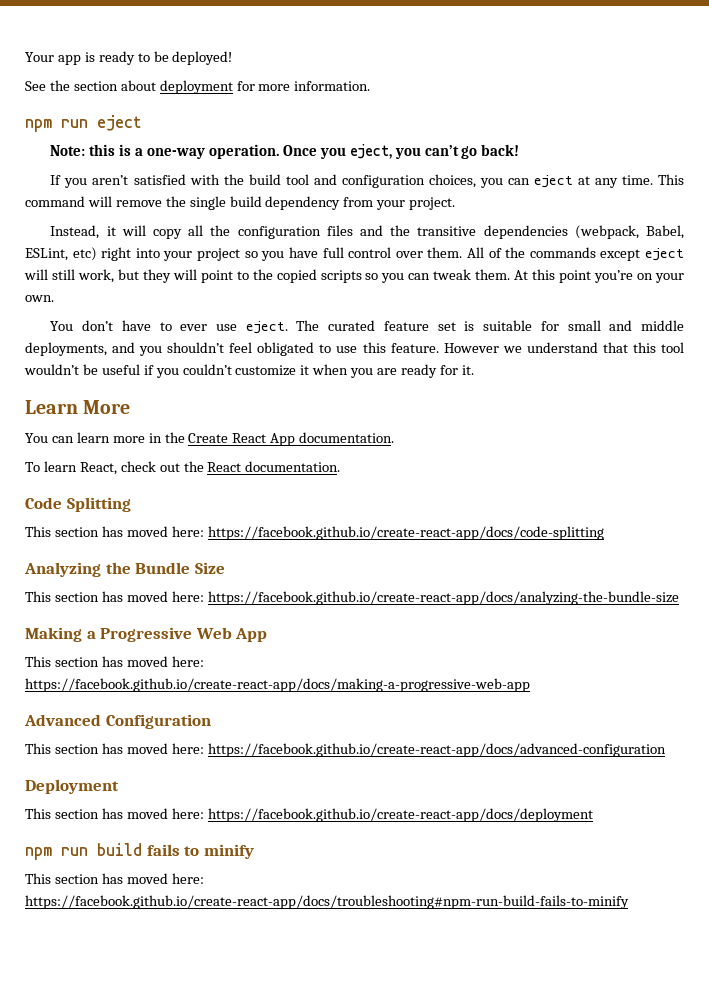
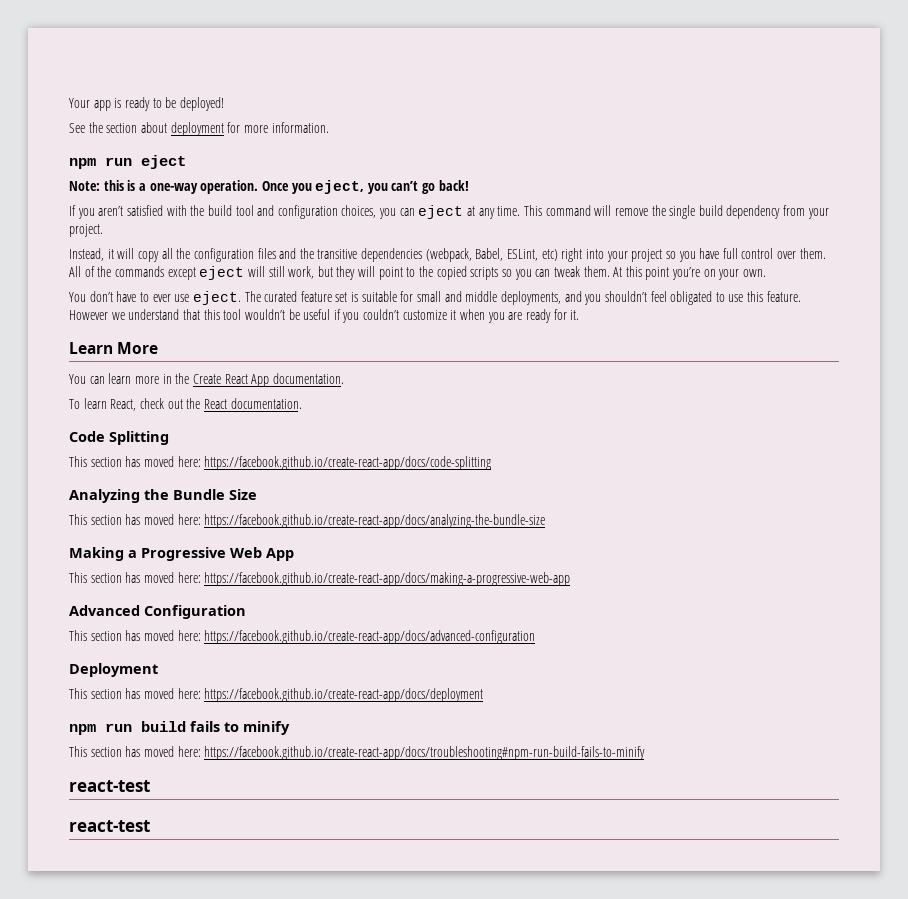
(629, 902) none -> [69,780,150,792] [69,820,150,832] // react-test // react-test

